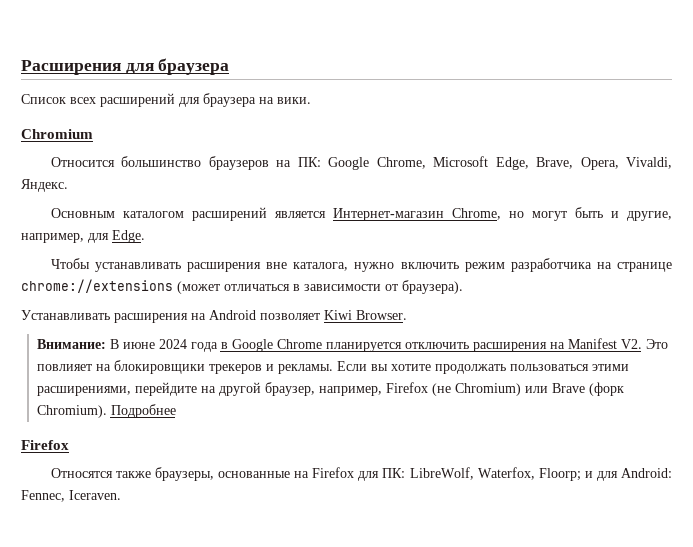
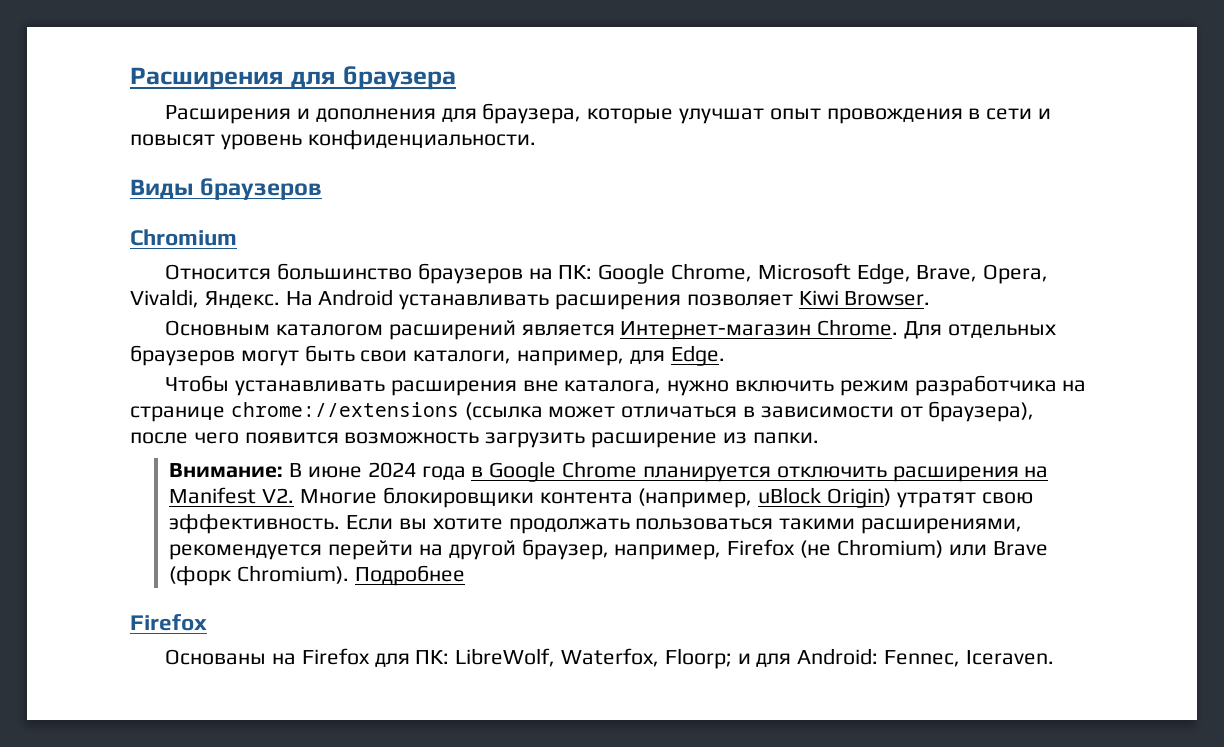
[21,93,311,107] Список всех расширений для браузера на вики. -> [165,103,1052,124] [130,130,536,150] [130,178,323,200] Расширения и дополнения для браузера, которые улучшат опыт провождения в сети и повысят уровень конфиденциальности. // Виды браузеров
(68, 185) none -> [285,289,931,310] На Android устанавливать расширения позволяет Kiwi Browser.
[451,207,673,221] Chrome, но могут быть и другие, -> [817,319,1056,339] [130,345,512,366] Chrome. Для отдельных браузеров могут быть свои каталоги,
[177,281,220,294] (может -> [464,402,616,420] (ссылка может
[402,280,463,294] [21,310,407,323] браузера). // Устанавливать расширения на Android позволяет Kiwi Browser. -> [928,401,1035,422] [130,432,819,448] браузера), после чего появится возможность загрузить расширение из папки.
[645,339,668,349] [36,360,333,374] Это повлияет на блокировщики трекеров и рекламы. -> [300,487,1033,508] [169,514,341,534] Многие блокировщики контента (например, uBlock Origin) утратят свою эффективность.
[591,364,629,371] [36,382,197,396] этими расширениями, перейдите -> [779,518,1023,534] [169,540,414,560] такими расширениями, рекомендуется перейти
[50,467,291,481] Относятся также браузеры, основанные -> [165,649,267,665] Основаны

